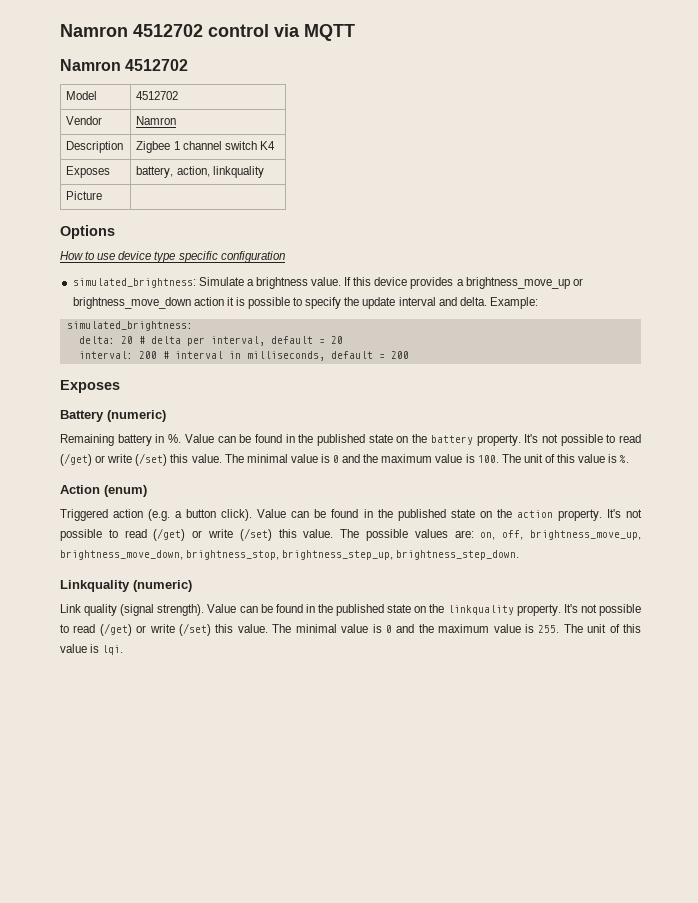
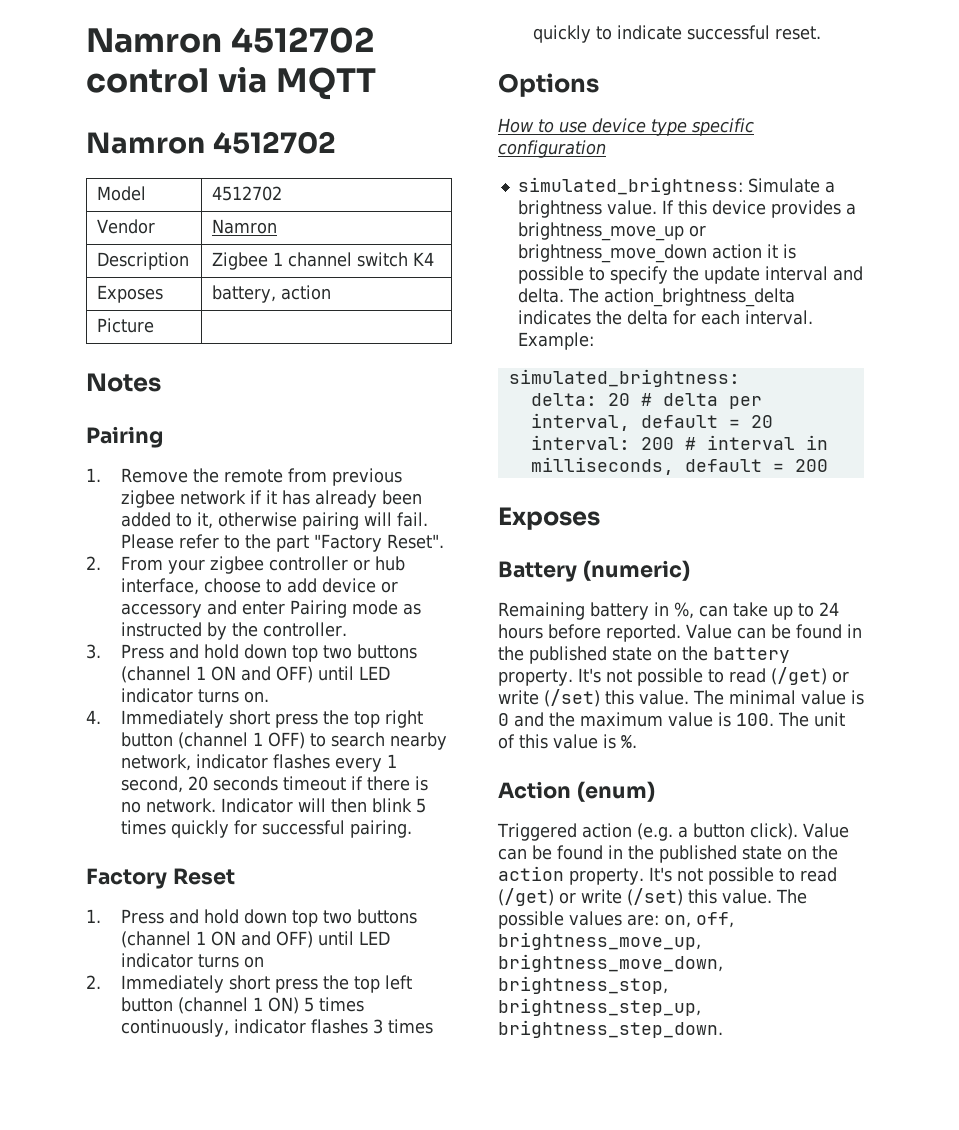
[176,166,264,178] action, linkquality -> [281,285,332,300] action
(103, 195) none -> [86,373,161,392] [86,426,163,448] [86,468,403,486] [121,490,423,508] [121,512,429,530] [121,534,445,552] [86,556,406,574] [121,578,399,595] [121,600,422,618] [121,622,348,640] [86,644,418,662] [121,666,391,683] [121,688,270,703] [86,710,424,728] [121,732,448,750] [121,754,398,772] [121,776,429,793] [121,798,427,813] [121,820,413,838] [86,868,235,889] [86,909,418,927] [121,931,391,948] [121,953,265,968] [86,975,413,993] [121,997,365,1014] [121,1019,434,1037] [533,25,822,43] // Notes // Pairing // 1. Remove the remote from previous zigbee network if it has already been added to it, otherwise pairing will fail. Please refer to the part "Factory Reset". // 2. From your zigbee controller or hub interface, choose to add device or accessory and enter Pairing mode as instructed by the controller. // 3. Press and hold down top two buttons (channel 1 ON and OFF) until LED indicator turns on. // 4. Immediately short press the top right button (channel 1 OFF) to search nearby network, indicator flashes every 1 second, 20 seconds timeout if there is no network. Indicator will then blink 5 times quickly for successful pairing. // Factory Reset // 1. Press and hold down top two buttons (channel 1 ON and OFF) until LED indicator turns on // 2. Immediately short press the top left button (channel 1 ON) 5 times continuously, indicator flashes 3 times quickly to indicate successful reset.
(487, 301) none -> [567,288,795,307] [517,310,813,325] The action_brightness_delta indicates the delta for each interval.
[168,434,182,443] %. -> [673,602,839,620] [498,624,681,642] %, can take up to 24 hours before reported.
[60,580,192,592] [60,604,641,616] [60,623,641,636] [60,644,124,655] // Linkquality (numeric) // Link quality (signal strength). Value can be found in the published state on the linkquality property. It's not possible to read (/get) or write (/set) this value. The minimal value is 0 and the maximum value is 255. The unit of this value is lqi. -> (723, 1029) none

